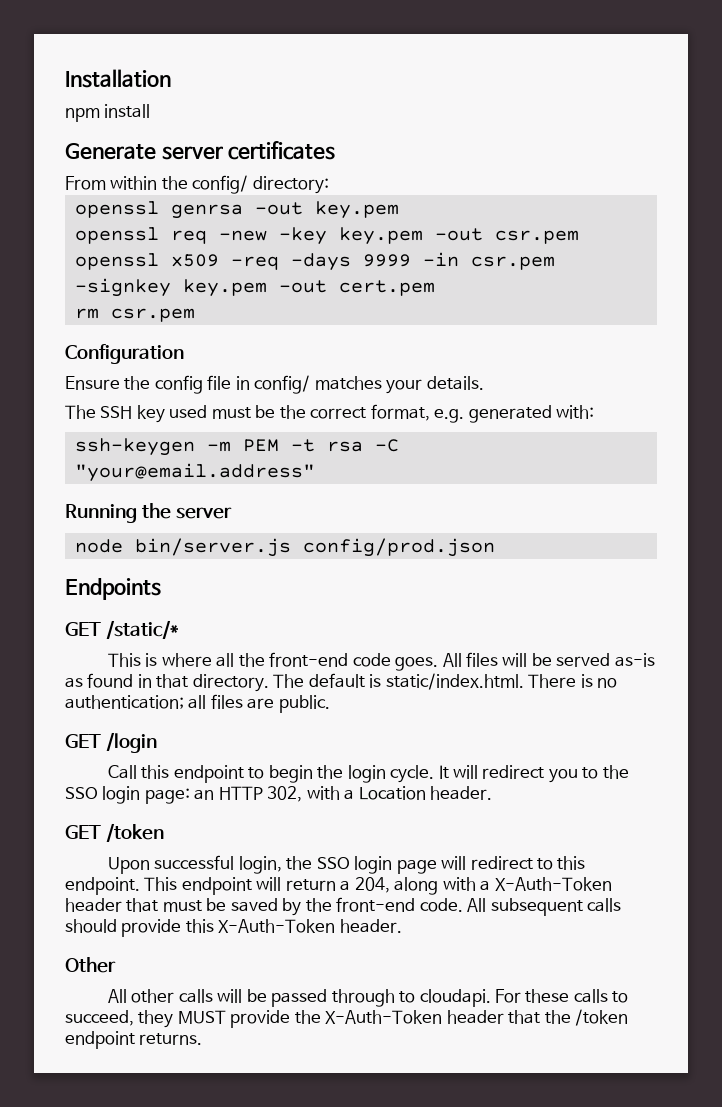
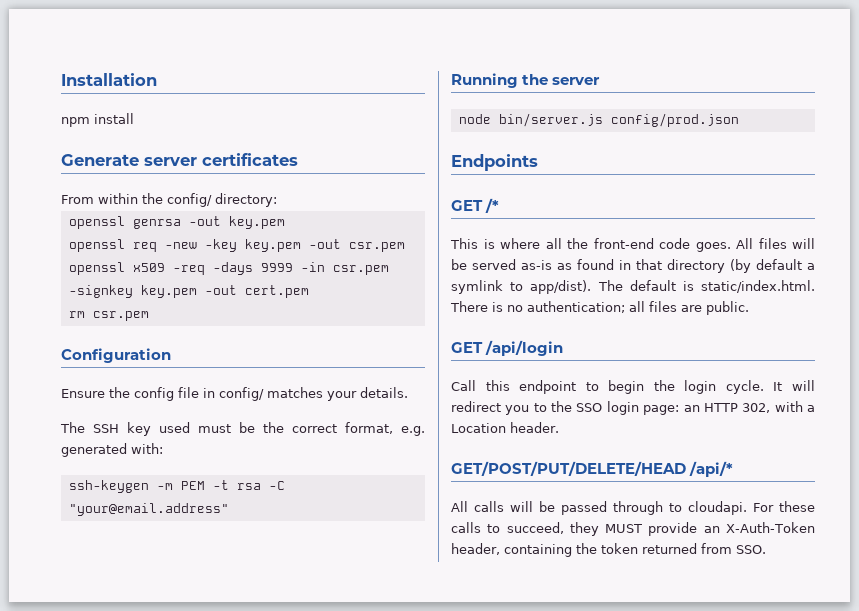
[106,620,179,639] /static/* -> [485,198,500,213] /*
[192,674,269,692] directory. -> [667,259,815,273] [451,280,592,294] directory (by default a symlink to app/dist).
[106,732,158,753] /login -> [485,340,564,356] /api/login
[65,823,165,842] [107,855,586,874] [65,877,612,895] [65,897,622,916] [65,919,402,937] [65,957,116,973] [107,989,175,1003] GET /token // Upon successful login, the SSO login page will redirect to this endpoint. This endpoint will return a 204, along with a X-Auth-Token header that must be saved by the front-end code. All subsequent calls should provide this X-Auth-Token header. // Other // All other -> [451,461,734,477] [451,501,468,512] GET/POST/PUT/DELETE/HEAD /api/* // All
[294,1009,629,1026] [65,1031,203,1049] the X-Auth-Token header that the /token endpoint returns. -> [703,522,816,533] [451,543,766,557] an X-Auth-Token header, containing the token returned from SSO.

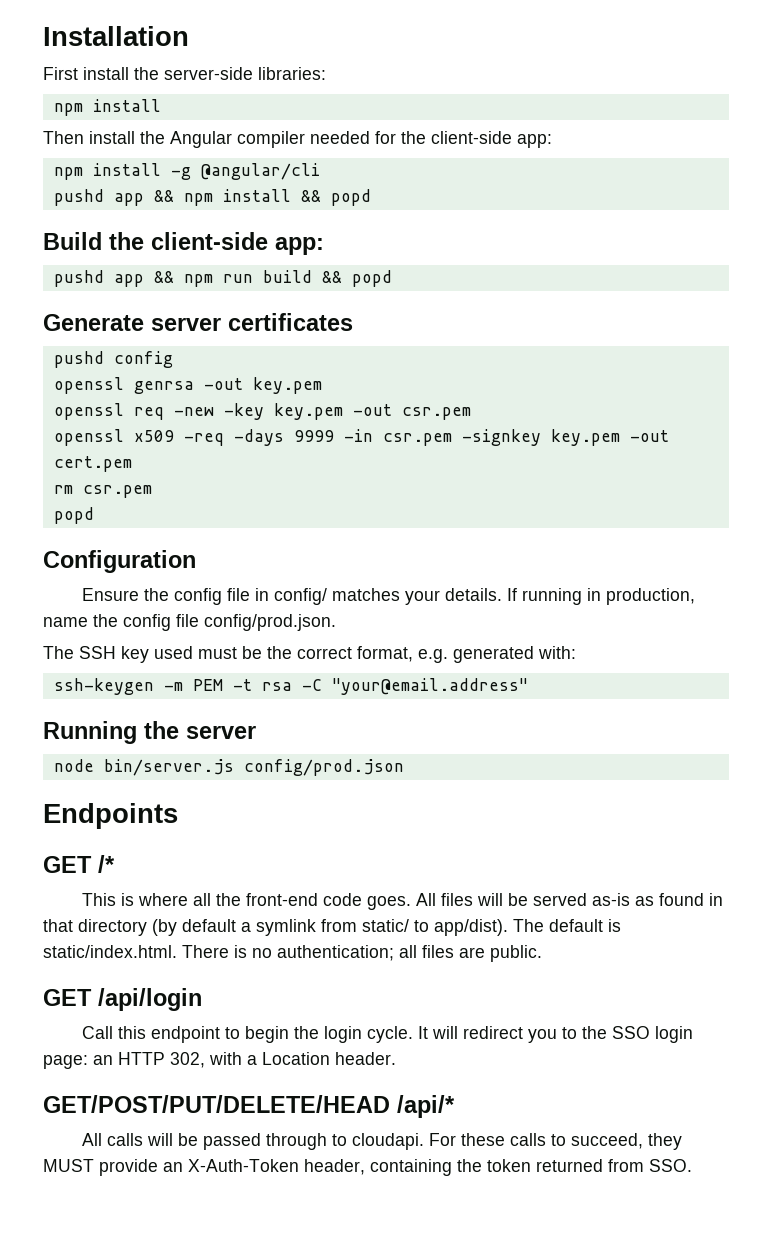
[61,113,134,127] [61,153,298,166] [61,193,277,207] npm install // Generate server certificates // From within the config/ directory: -> [43,67,326,80] [53,99,161,116] [43,131,552,148] [53,163,320,180] [53,189,371,206] [43,232,324,255] [53,270,392,287] [43,313,353,331] [53,351,173,368] First install the server-side libraries: // npm install // Then install the Angular compiler needed for the client-side app: // npm install -g @angular/cli // pushd app && npm install && popd // Build the client-side app: // pushd app && npm run build && popd // Generate server certificates // pushd config
(149, 316) none -> [53,507,94,524] // popd
(408, 392) none -> [506,588,695,605] [43,614,336,631] If running in production, name the config file config/prod.json.
(503, 287) none -> [321,919,409,932] from static/

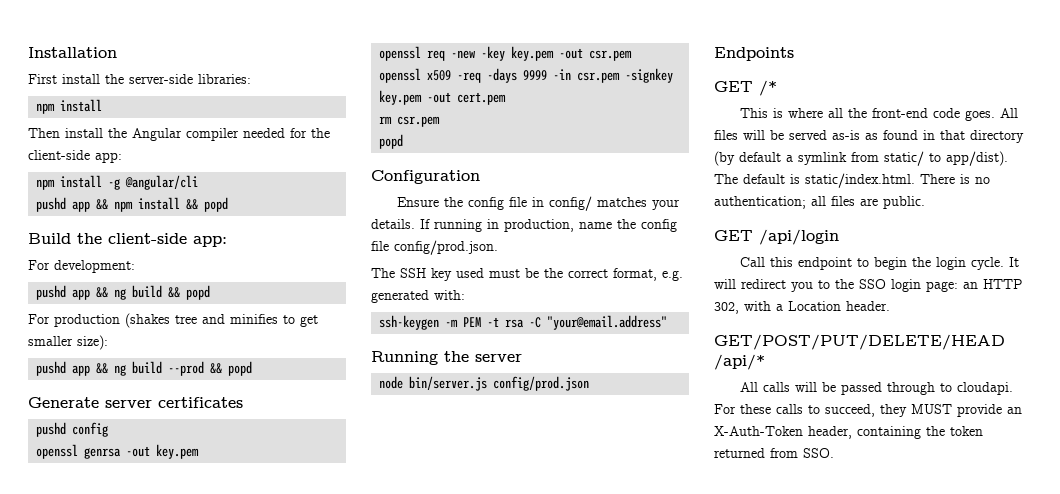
[53,270,253,287] // pushd app && npm run -> [28,260,135,273] [36,285,127,300] // For development: // pushd app && ng
(392, 278) none -> [28,313,318,328] [28,335,108,350] [36,361,253,376] // For production (shakes tree and minifies to get smaller size): // pushd app && ng build --prod && popd

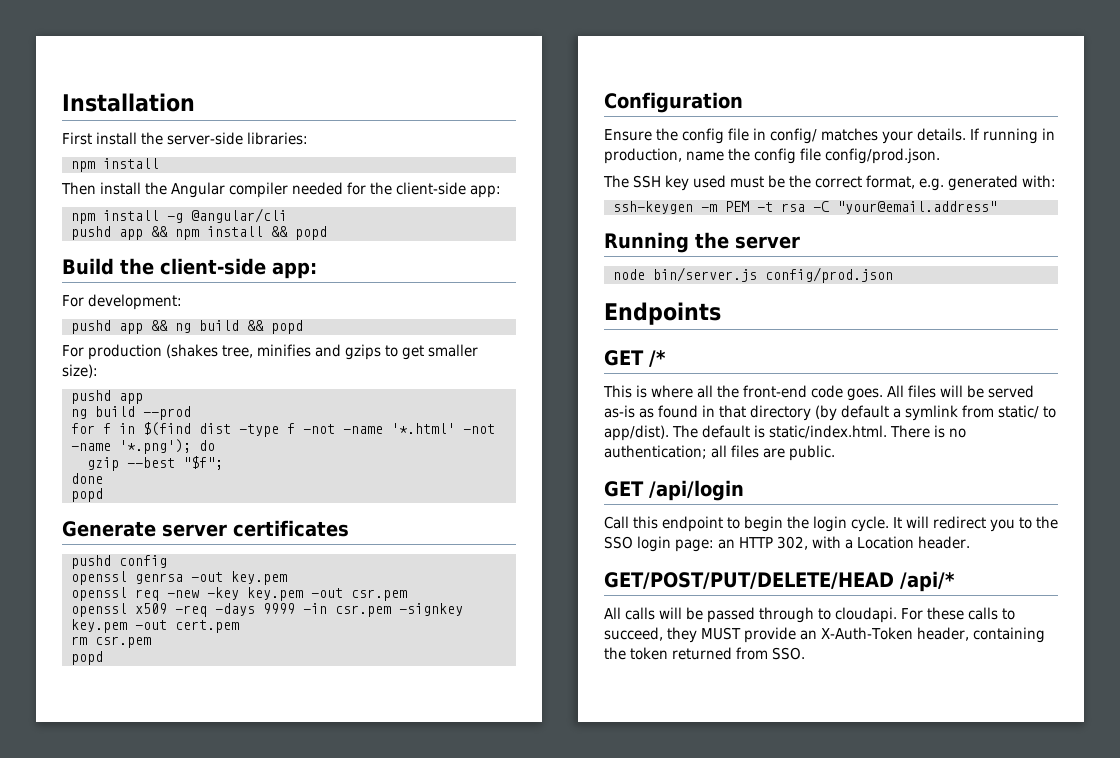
[175,314,278,324] tree and minifies -> [222,344,381,360] tree, minifies and gzips
[96,363,109,374] && -> (143, 398) //
[210,363,223,374] && -> [70,422,495,437] [70,439,215,454] [86,456,223,471] [70,473,103,484] // for f in $(find dist -type f -not -name '*.html' -not -name '*.png'); do // gzip --best "$f"; // done //

